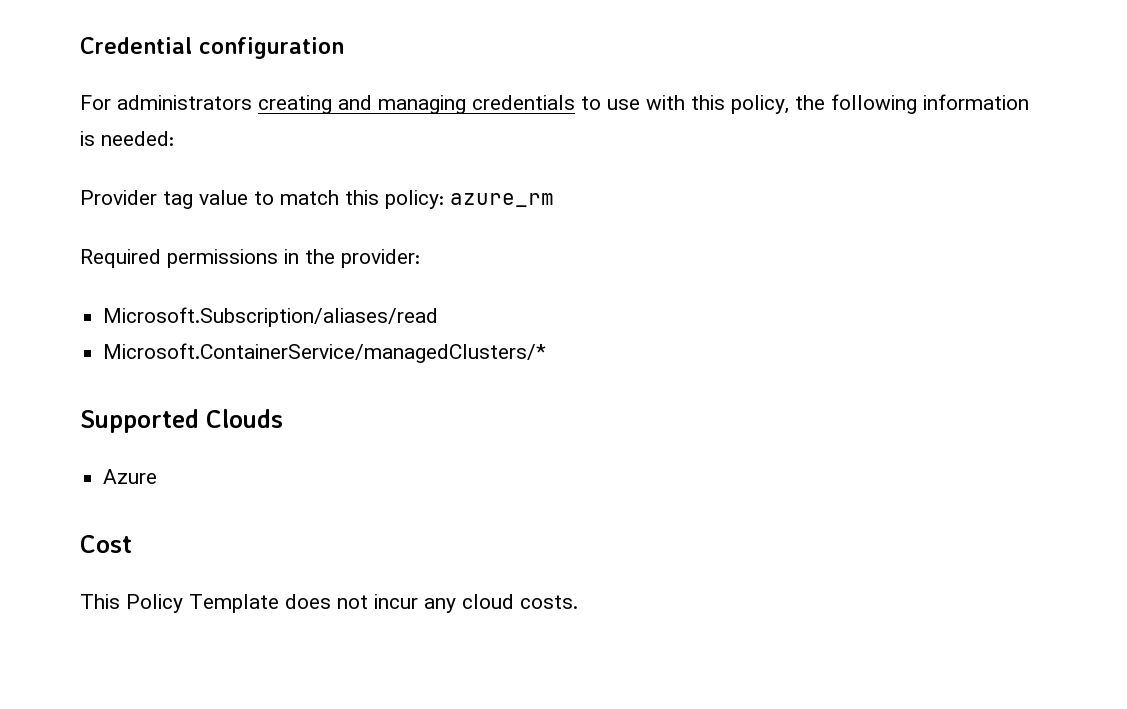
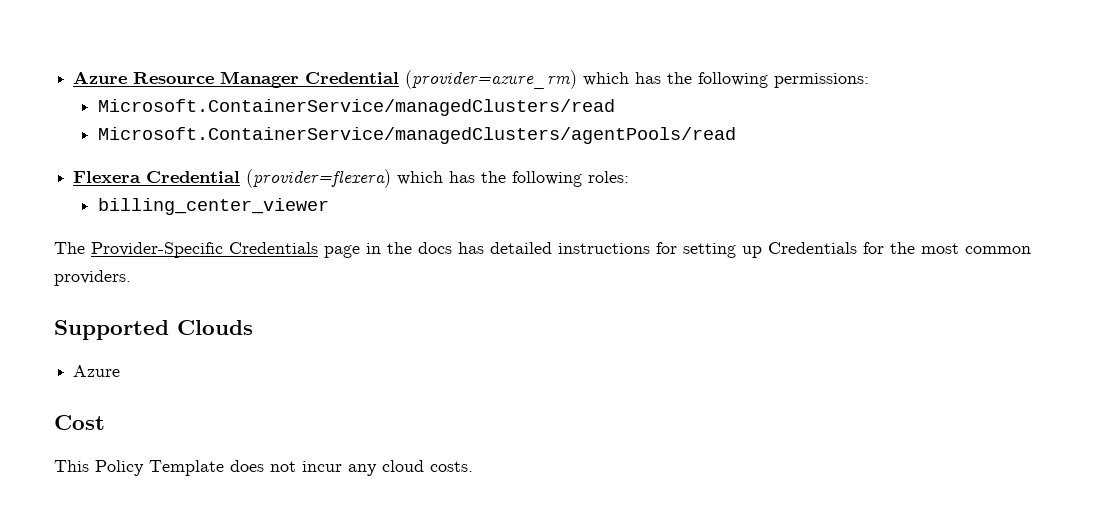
[80,37,344,59] [80,94,1029,114] [80,131,174,146] [80,190,554,209] [80,249,420,268] [103,307,439,327] [103,343,547,363] Credential configuration // For administrators creating and managing credentials to use with this policy, the following information is needed: // Provider tag value to match this policy: azure_rm // Required permissions in the provider: // Microsoft.Subscription/aliases/read // Microsoft.ContainerService/managedClusters/* -> [73,70,870,89] [97,99,615,116] [97,127,736,144] [73,169,630,188] [97,198,329,215] [54,242,1031,258] [54,270,131,286] Azure Resource Manager Credential (provider=azure_rm) which has the following permissions: // Microsoft.ContainerService/managedClusters/read // Microsoft.ContainerService/managedClusters/agentPools/read // Flexera Credential (provider=flexera) which has the following roles: // billing_center_viewer // The Provider-Specific Credentials page in the docs has detailed instructions for setting up Credentials for the most common providers.

